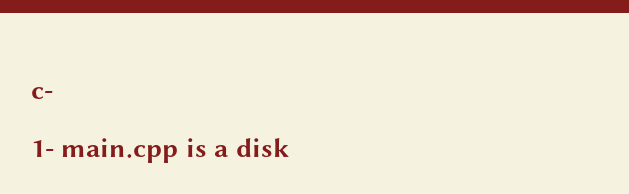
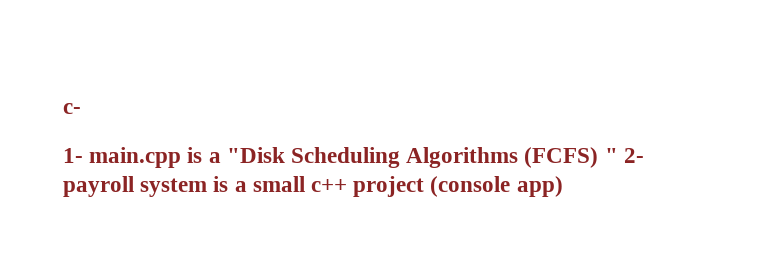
[235,138,289,157] disk -> [226,147,644,168] [63,176,563,197] "Disk Scheduling Algorithms (FCFS) " 2- payroll system is a small c++ project (console app)

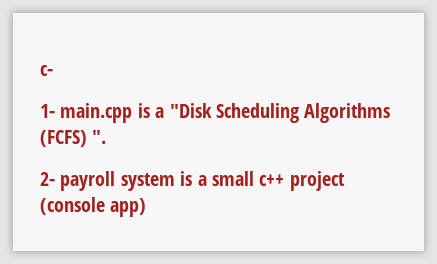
[604,148,618,163] " -> [92,130,107,144] ". //

